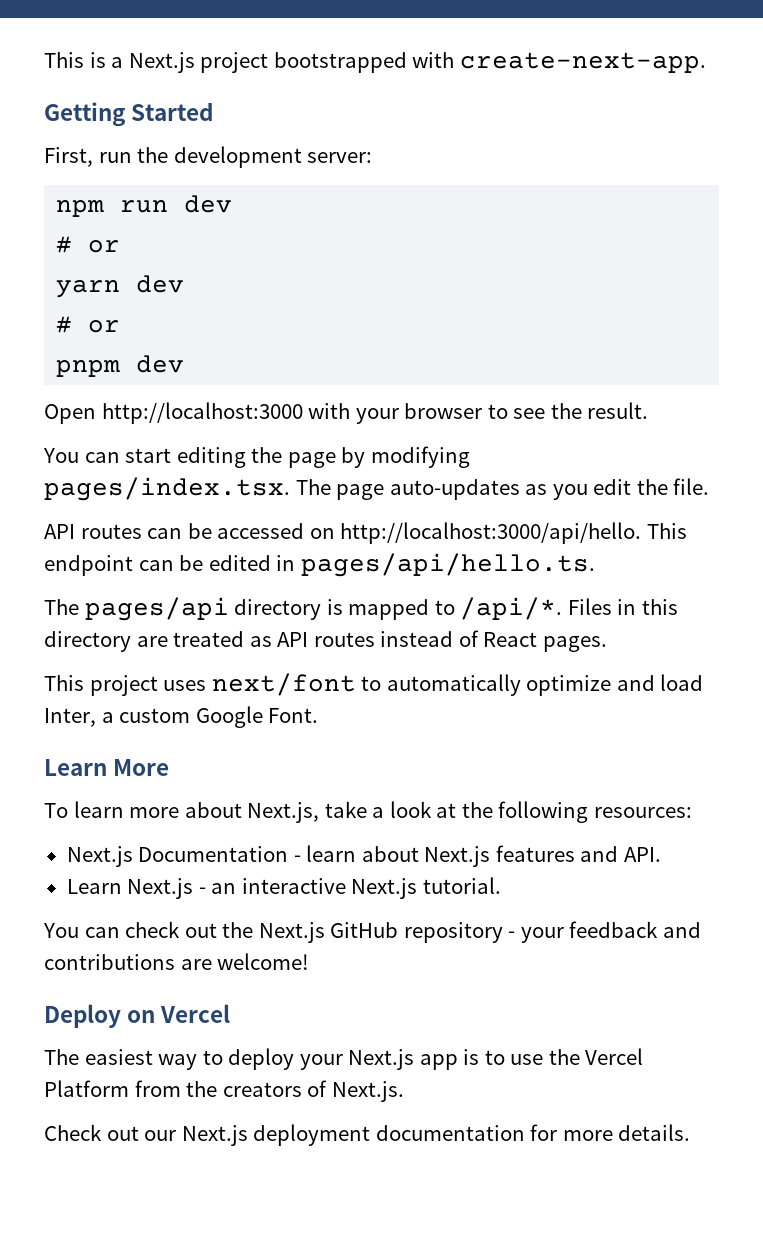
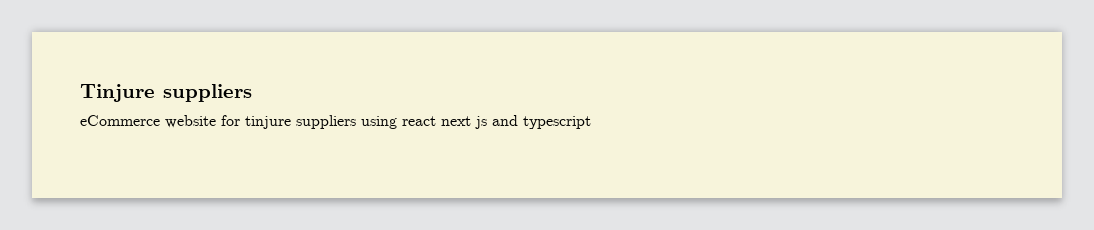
[44,52,706,73] [44,102,214,127] [44,146,373,168] [56,195,233,217] [56,236,121,253] [56,275,185,298] [56,316,121,333] [56,355,185,377] [44,402,649,424] [43,446,470,468] [44,477,710,501] [44,522,687,544] [44,553,595,577] [44,597,678,621] [44,630,607,652] [44,673,704,696] [44,706,319,728] [44,759,170,776] [44,801,692,823] [66,845,661,867] [66,877,501,899] [43,921,701,943] [44,953,310,970] [44,1004,231,1028] [44,1048,644,1070] [44,1080,404,1102] [44,1124,691,1146] This is a Next.js project bootstrapped with create-next-app. // Getting Started // First, run the development server: // npm run dev // # or // yarn dev // # or // pnpm dev // Open http://localhost:3000 with your browser to see the result. // You can start editing the page by modifying pages/index.tsx. The page auto-updates as you edit the file. // API routes can be accessed on http://localhost:3000/api/hello. This endpoint can be edited in pages/api/hello.ts. // The pages/api directory is mapped to /api/*. Files in this directory are treated as API routes instead of React pages. // This project uses next/font to automatically optimize and load Inter, a custom Google Font. // Learn More // To learn more about Next.js, take a look at the following resources: // Next.js Documentation - learn about Next.js features and API. // Learn Next.js - an interactive Next.js tutorial. // You can check out the Next.js GitHub repository - your feedback and contributions are welcome! // Deploy on Vercel // The easiest way to deploy your Next.js app is to use the Vercel Platform from the creators of Next.js. // Check out our Next.js deployment documentation for more details. -> [80,84,252,102] [80,115,591,129] Tinjure suppliers // eCommerce website for tinjure suppliers using react next js and typescript

